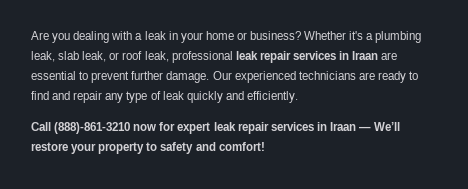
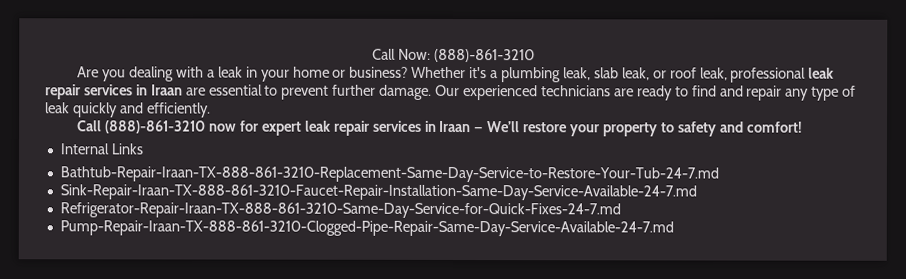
(31, 35) none -> [372,48,535,63] Call Now: (888)-861-3210 //
(265, 146) none -> [59,143,143,155] [59,166,719,183] [59,184,697,201] [59,202,621,219] [59,220,674,237] // Internal Links // Bathtub-Repair-Iraan-TX-888-861-3210-Replacement-Same-Day-Service-to-Restore-Your-Tub-24-7.md // Sink-Repair-Iraan-TX-888-861-3210-Faucet-Repair-Installation-Same-Day-Service-Available-24-7.md // Refrigerator-Repair-Iraan-TX-888-861-3210-Same-Day-Service-for-Quick-Fixes-24-7.md // Pump-Repair-Iraan-TX-888-861-3210-Clogged-Pipe-Repair-Same-Day-Service-Available-24-7.md

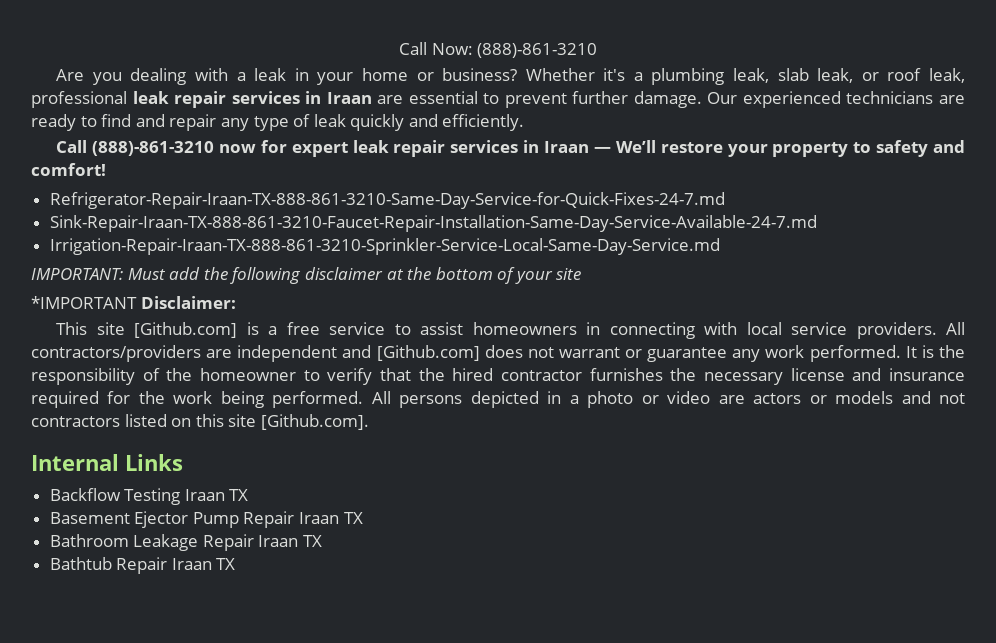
[59,143,143,155] [59,166,719,183] [59,184,697,201] [59,202,621,219] [59,220,674,237] Internal Links // Bathtub-Repair-Iraan-TX-888-861-3210-Replacement-Same-Day-Service-to-Restore-Your-Tub-24-7.md // Sink-Repair-Iraan-TX-888-861-3210-Faucet-Repair-Installation-Same-Day-Service-Available-24-7.md // Refrigerator-Repair-Iraan-TX-888-861-3210-Same-Day-Service-for-Quick-Fixes-24-7.md // Pump-Repair-Iraan-TX-888-861-3210-Clogged-Pipe-Repair-Same-Day-Service-Available-24-7.md -> [49,192,725,209] [49,215,817,232] [49,238,720,255] [31,267,582,284] [31,296,236,309] [56,322,965,339] [31,345,965,362] [31,368,965,385] [31,391,966,408] [31,414,369,430] [31,454,183,471] [49,488,249,505] [49,511,363,528] [49,534,323,551] [49,557,236,574] Refrigerator-Repair-Iraan-TX-888-861-3210-Same-Day-Service-for-Quick-Fixes-24-7.md // Sink-Repair-Iraan-TX-888-861-3210-Faucet-Repair-Installation-Same-Day-Service-Available-24-7.md // Irrigation-Repair-Iraan-TX-888-861-3210-Sprinkler-Service-Local-Same-Day-Service.md // IMPORTANT: Must add the following disclaimer at the bottom of your site // *IMPORTANT Disclaimer: // This site [Github.com] is a free service to assist homeowners in connecting with local service providers. All contractors/providers are independent and [Github.com] does not warrant or guarantee any work performed. It is the responsibility of the homeowner to verify that the hired contractor furnishes the necessary license and insurance required for the work being performed. All persons depicted in a photo or video are actors or models and not contractors listed on this site [Github.com]. // Internal Links // Backflow Testing Iraan TX // Basement Ejector Pump Repair Iraan TX // Bathroom Leakage Repair Iraan TX // Bathtub Repair Iraan TX

